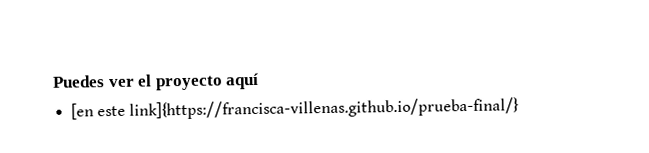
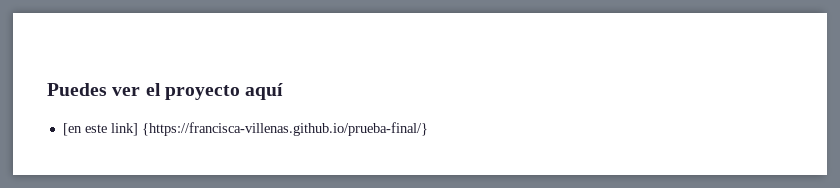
[129,97,520,120] link]{https://francisca-villenas.github.io/prueba-final/} -> [110,122,428,136] link] {https://francisca-villenas.github.io/prueba-final/}

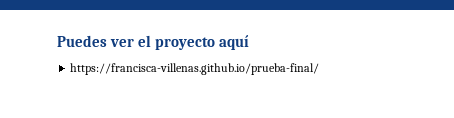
[62,122,428,136] [en este link] {https://francisca-villenas.github.io/prueba-final/} -> [70,63,320,75] https://francisca-villenas.github.io/prueba-final/

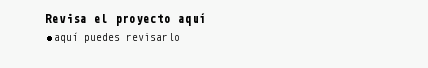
[57,35,135,47] Puedes ver -> [45,13,87,23] Revisa
[70,63,320,75] https://francisca-villenas.github.io/prueba-final/ -> [54,32,181,43] aquí puedes revisarlo

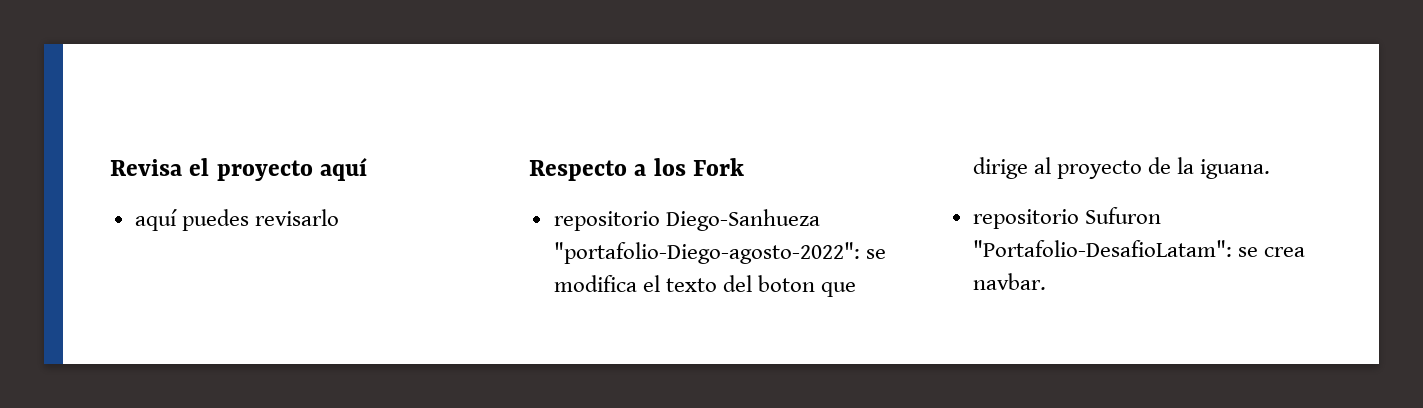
(181, 37) none -> [529,158,744,181] [553,209,820,231] [553,242,886,264] [553,275,857,297] [972,157,1271,179] [972,207,1161,229] [972,240,1305,257] [972,273,1046,290] // Respecto a los Fork // repositorio Diego-Sanhueza "portafolio-Diego-agosto-2022": se modifica el texto del boton que dirige al proyecto de la iguana. // repositorio Sufuron "Portafolio-DesafioLatam": se crea navbar.

